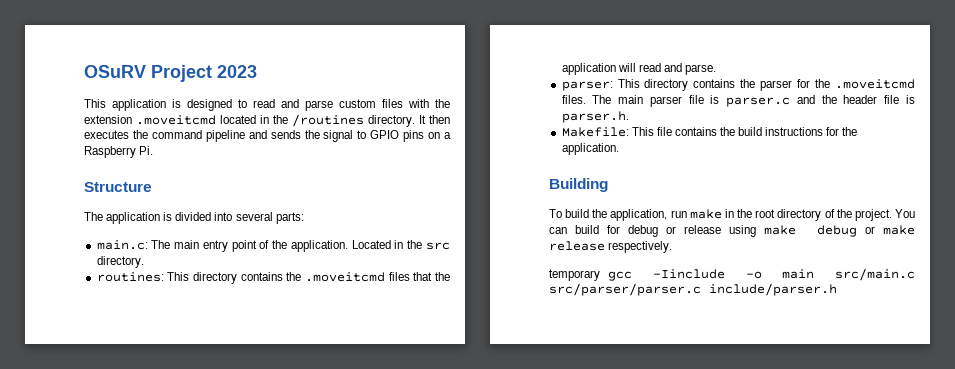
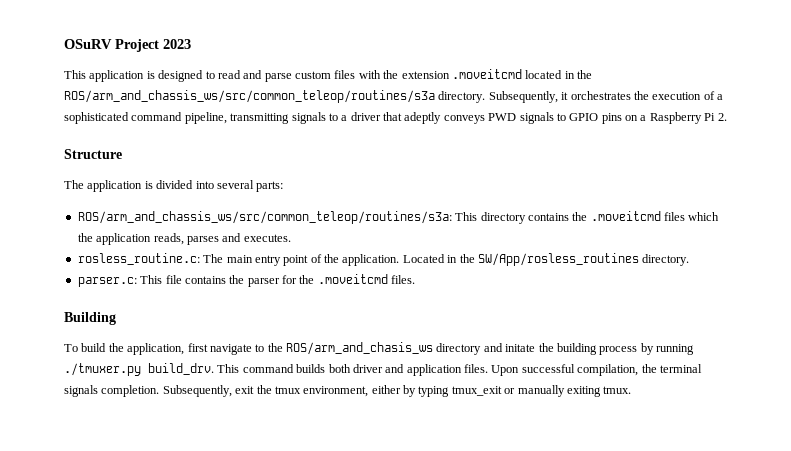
[292,114,450,127] [84,130,354,142] /routines directory. It then executes the command pipeline and sends the signal -> [64,90,723,103] [64,112,554,124] ROS/arm_and_chassis_ws/src/common_teleop/routines/s3a directory. Subsequently, it orchestrates the execution of a sophisticated command pipeline, transmitting signals to a driver that adeptly conveys PWD signals
[139,146,154,155] Pi. -> [704,113,727,121] Pi 2.
[96,240,148,250] main.c: -> [77,211,720,224] [77,233,291,245] [77,253,200,265] ROS/arm_and_chassis_ws/src/common_teleop/routines/s3a: This directory contains the .moveitcmd files which the application reads, parses and executes. // rosless_routine.c:
[425,242,450,250] src -> [477,253,639,266] SW/App/rosless_routines
[96,272,450,284] [561,63,717,75] [561,79,689,91] routines: This directory contains the .moveitcmd files that the application will read and parse. // parser: This directory -> [77,275,182,287] parser.c: This file
[592,95,915,107] [561,111,629,123] [561,127,858,137] [561,143,619,155] The main parser file is parser.c and the header file is parser.h. // Makefile: This file contains the build instructions for the application. -> (416, 279) none
[670,209,915,221] [549,225,915,237] [549,241,673,253] [549,268,915,281] [549,283,837,296] run make in the root directory of the project. You can build for debug or release using make debug or make release respectively. // temporary gcc -Iinclude -o main src/main.c src/parser/parser.c include/parser.h -> [187,342,694,355] [64,363,702,376] [64,385,632,397] first navigate to the ROS/arm_and_chasis_ws directory and initate the building process by running ./tmuxer.py build_drv. This command builds both driver and application files. Upon successful compilation, the terminal signals completion. Subsequently, exit the tmux environment, either by typing tmux_exit or manually exiting tmux.

